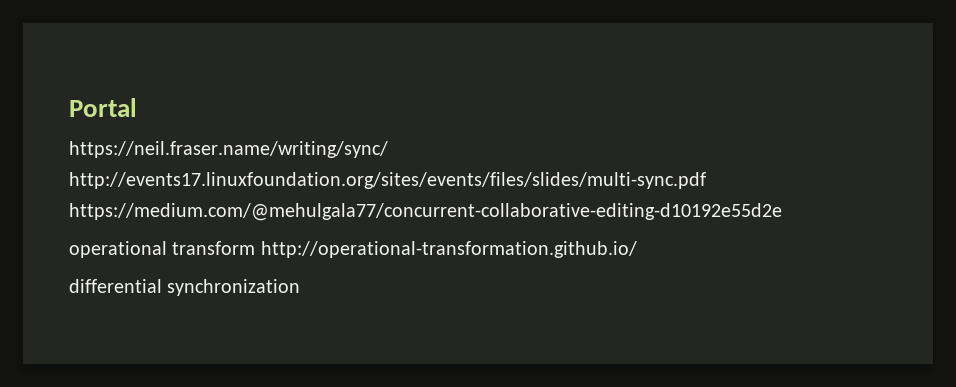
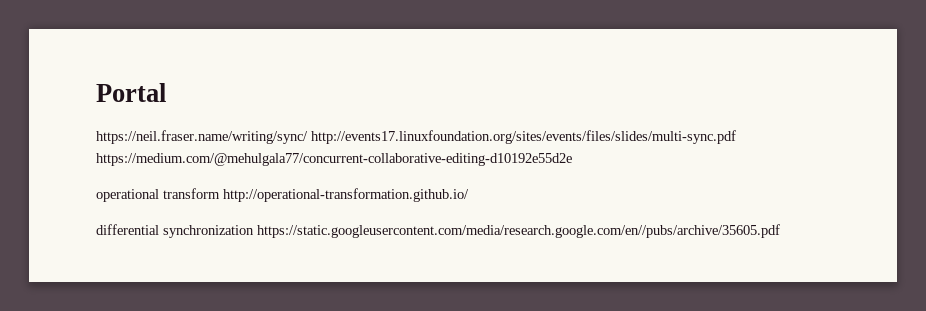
(301, 287) none -> [257,224,780,238] https://static.googleusercontent.com/media/research.google.com/en//pubs/archive/35605.pdf

